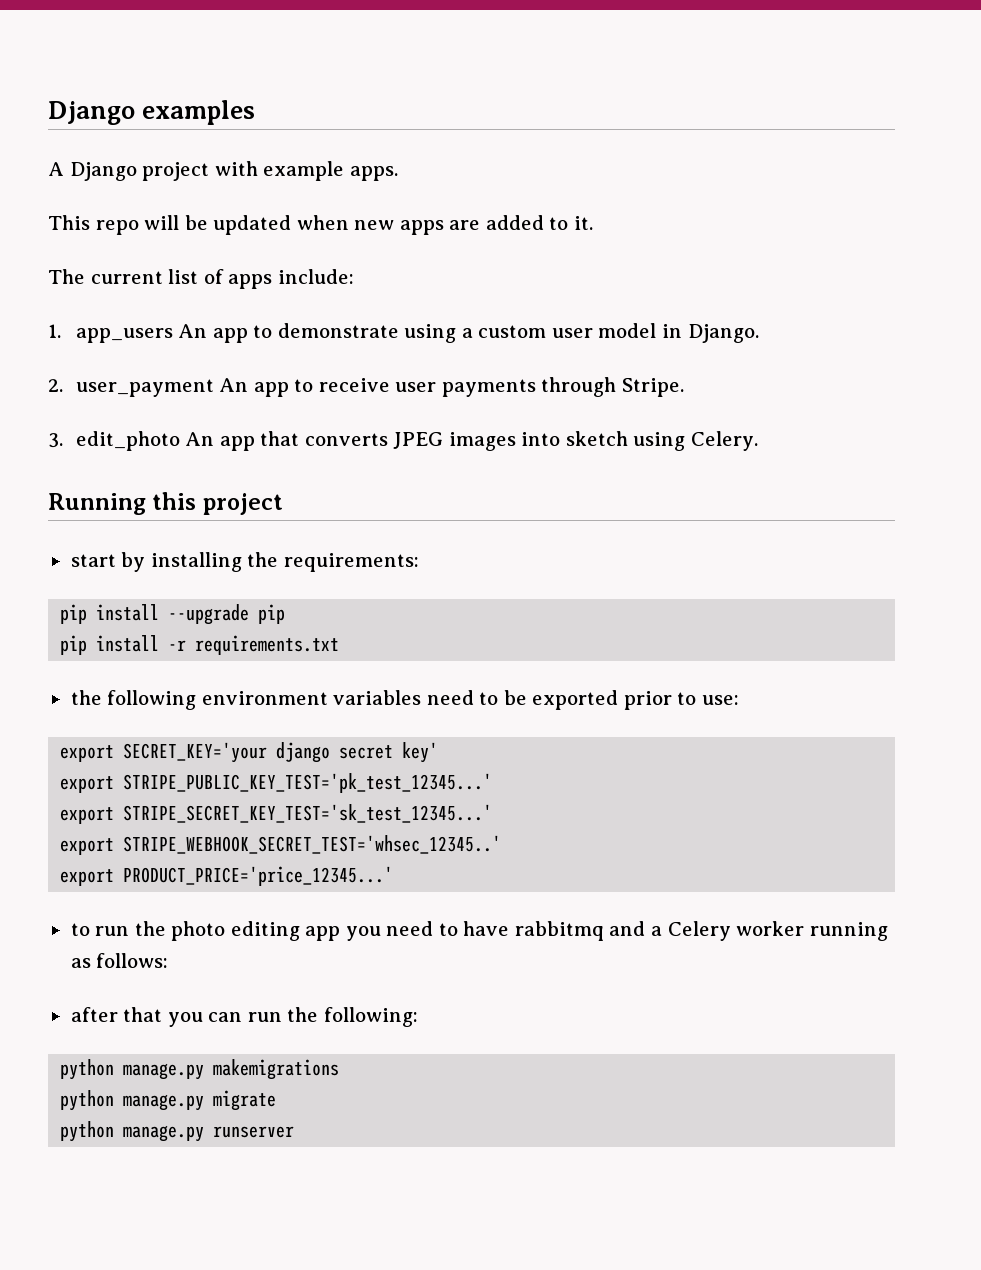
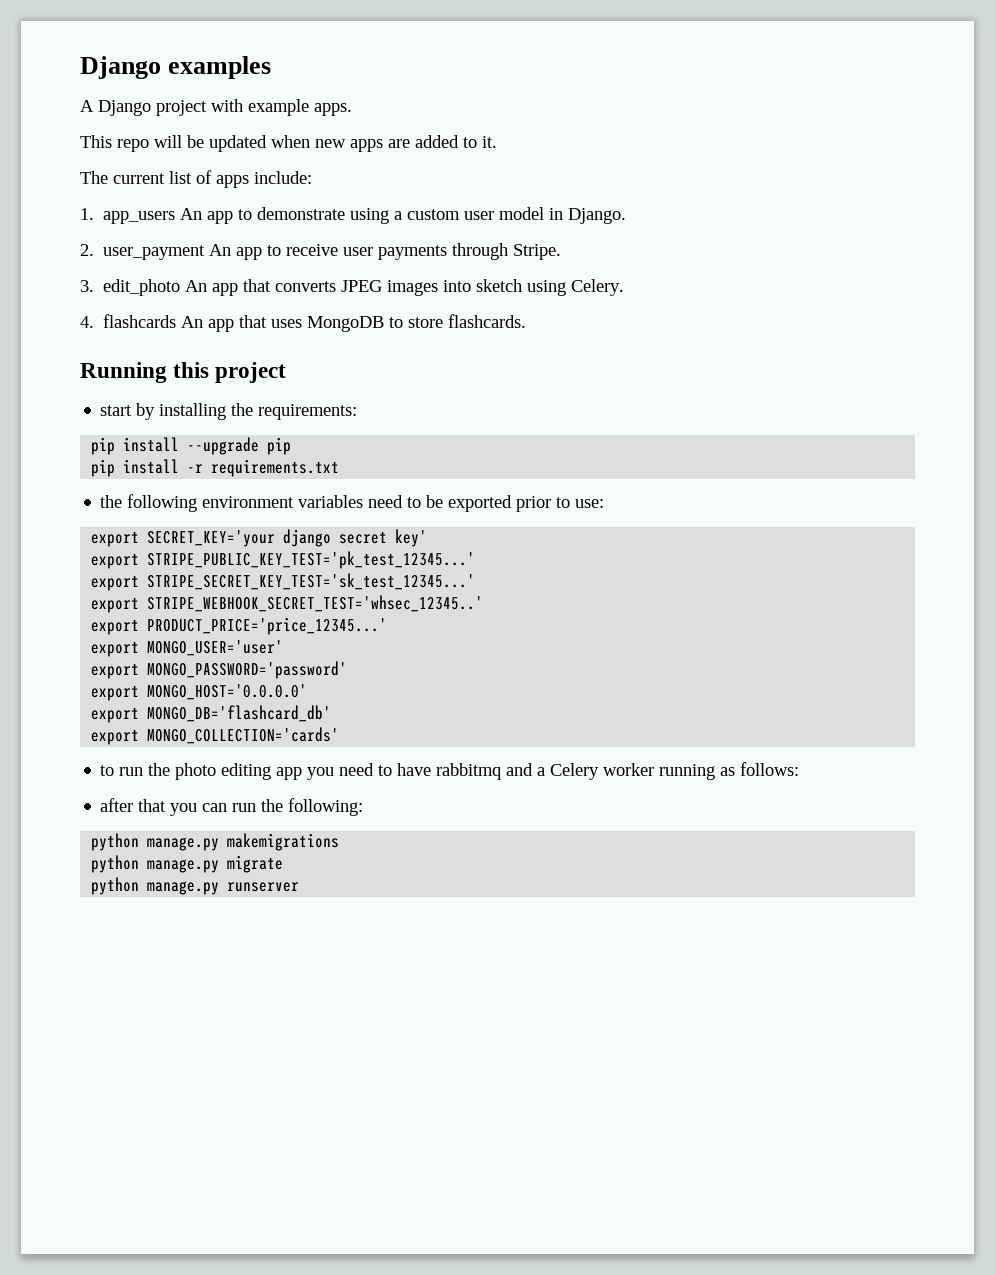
(758, 441) none -> [80,314,527,332] // 4. flashcards An app that uses MongoDB to store flashcards.
(394, 876) none -> [91,640,284,657] [91,661,348,679] [91,684,308,701] [91,705,332,723] [91,727,340,745] // export MONGO_USER='user' // export MONGO_PASSWORD='password' // export MONGO_HOST='0.0.0.0' // export MONGO_DB='flashcard_db' // export MONGO_COLLECTION='cards'

